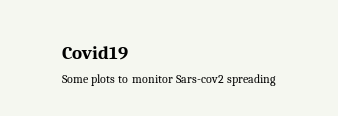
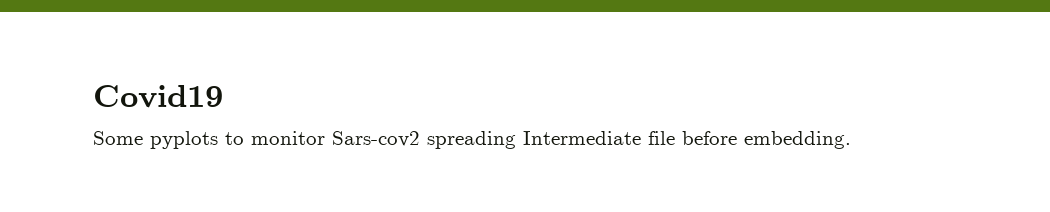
[91,74,116,86] plots -> [150,131,218,149] pyplots
(277, 80) none -> [523,131,851,149] Intermediate file before embedding.

